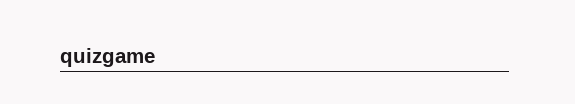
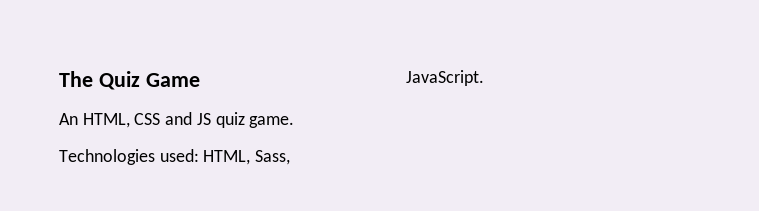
[60,48,155,67] quizgame -> [59,71,200,90] [59,112,295,128] [59,149,291,165] [406,70,484,86] The Quiz Game // An HTML, CSS and JS quiz game. // Technologies used: HTML, Sass, JavaScript.

